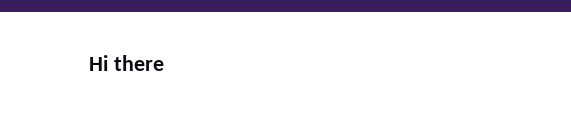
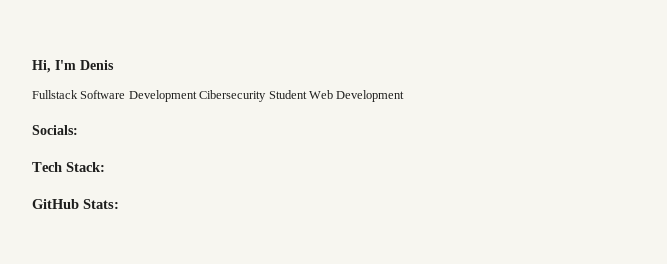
[89,55,164,71] Hi there -> [32,60,114,73] [32,90,405,102] [32,125,78,135] [32,162,105,172] [32,199,119,209] Hi, I'm Denis // Fullstack Software Development Cibersecurity Student Web Development // Socials: // Tech Stack: // GitHub Stats:

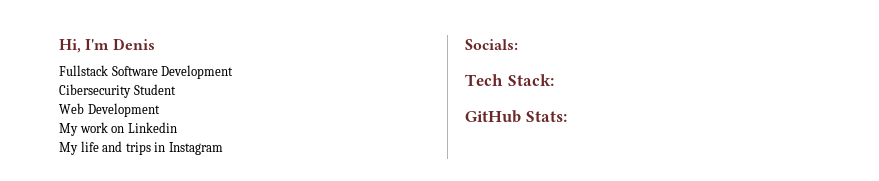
(197, 96) none -> (234, 72) //
(307, 94) none -> (176, 89) //
(405, 96) none -> [59,122,177,136] [59,141,223,155] // My work on Linkedin // My life and trips in Instagram

